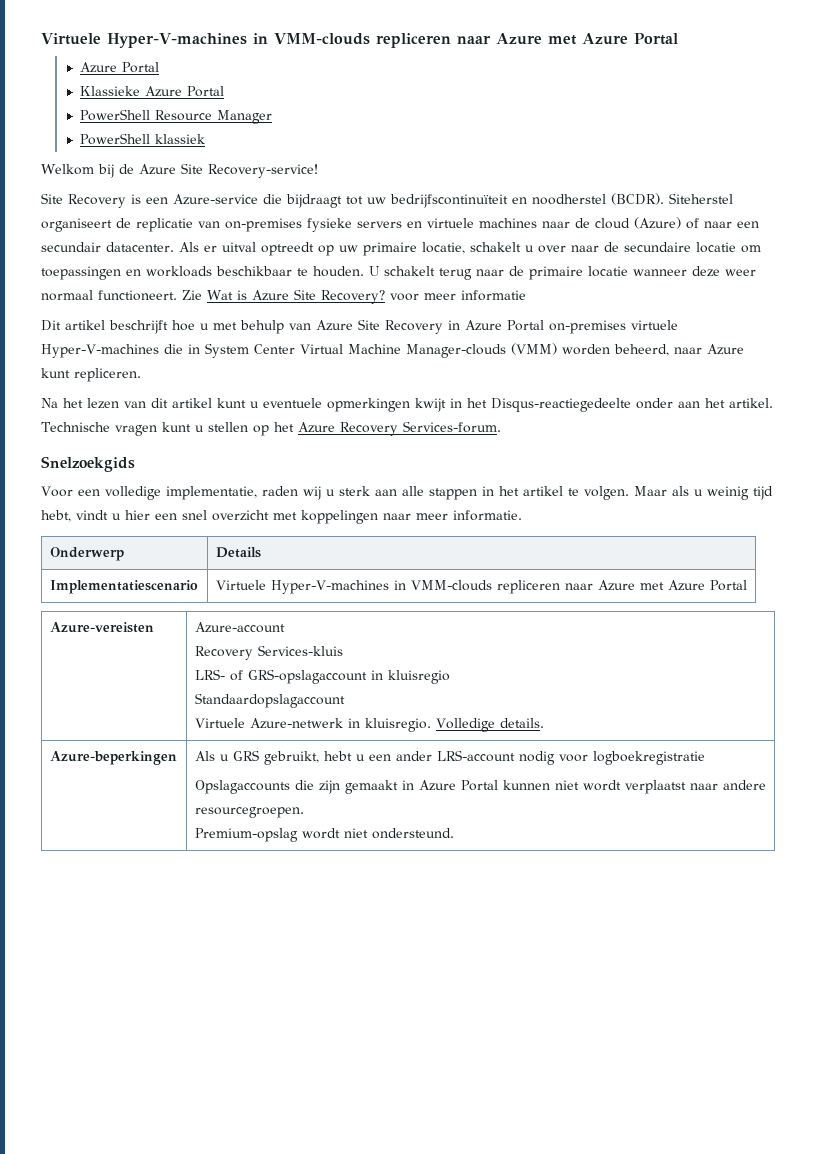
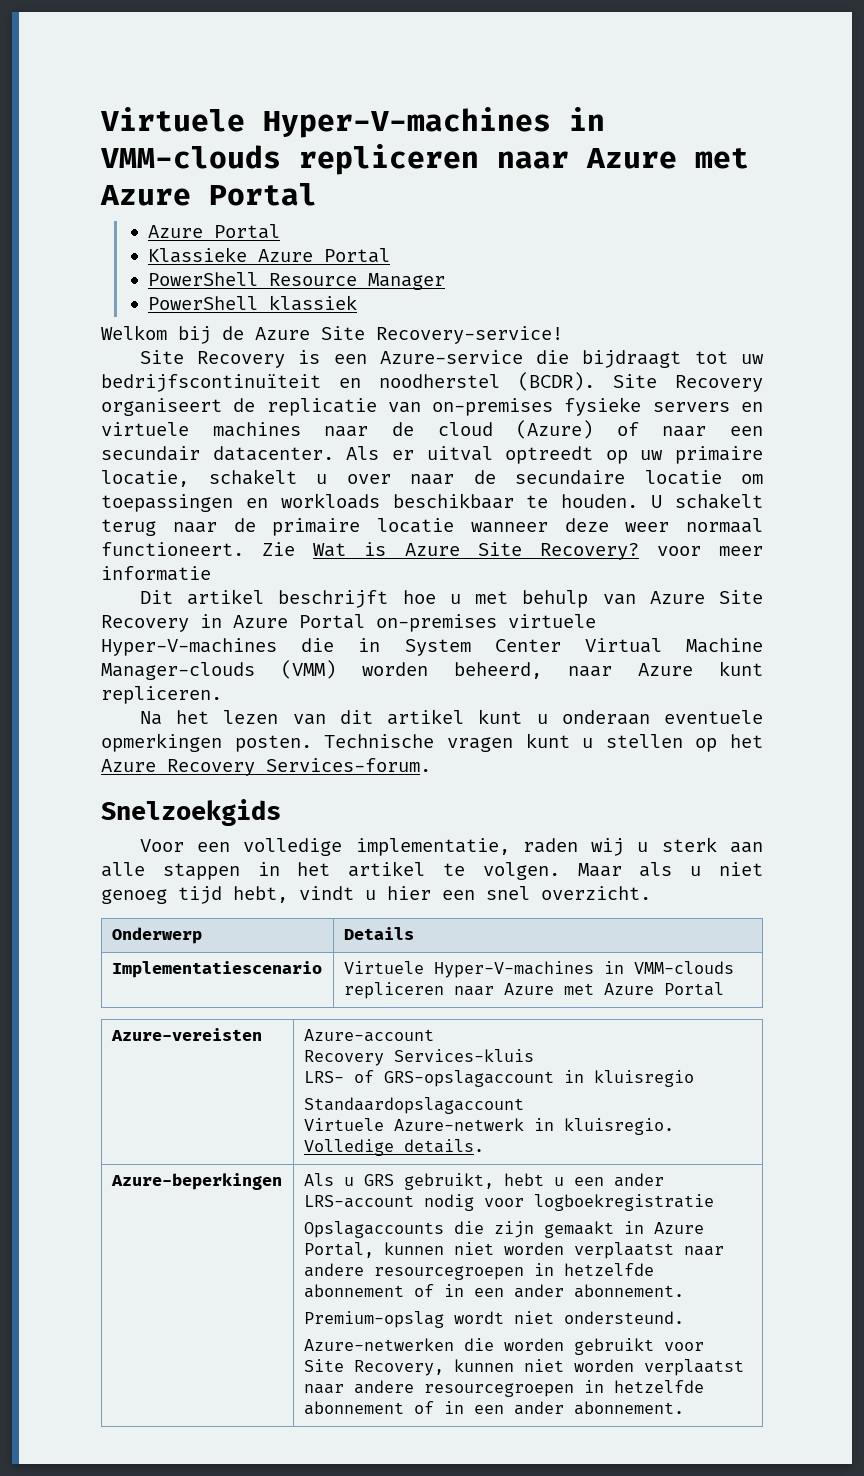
[669,193,733,204] Siteherstel -> [613,374,763,392] Site Recovery
(259, 404) none -> [561,710,650,725] onderaan
[415,398,773,412] kwijt in het Disqus-reactiegedeelte onder aan het artikel. -> [234,735,312,752] posten.
[706,486,749,500] weinig -> [719,862,763,876] [101,889,167,904] niet genoeg
[212,510,522,524] overzicht met koppelingen naar meer informatie. -> [541,886,651,900] overzicht.
[460,780,766,794] [194,807,304,818] [194,828,454,842] Portal kunnen niet wordt verplaatst naar andere resourcegroepen. // Premium-opslag wordt niet ondersteund. -> [303,1242,724,1259] [303,1263,654,1280] [303,1284,684,1298] [303,1311,684,1328] [303,1338,704,1355] [303,1359,744,1376] [303,1380,704,1397] [303,1401,684,1415] Portal, kunnen niet worden verplaatst naar andere resourcegroepen in hetzelfde abonnement of in een ander abonnement. // Premium-opslag wordt niet ondersteund. // Azure-netwerken die worden gebruikt voor Site Recovery, kunnen niet worden verplaatst naar andere resourcegroepen in hetzelfde abonnement of in een ander abonnement.

